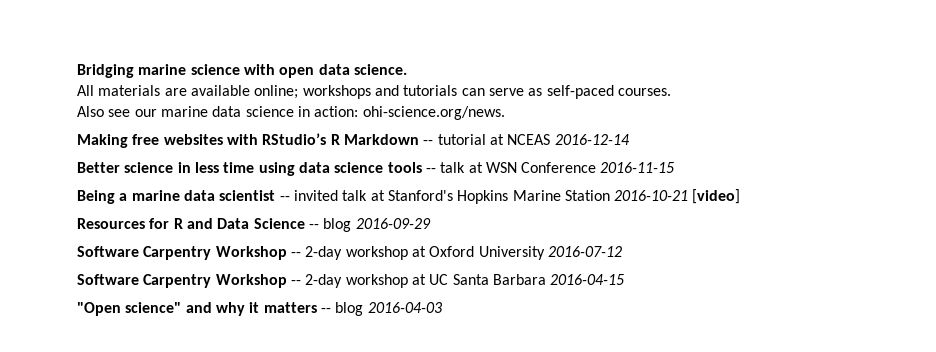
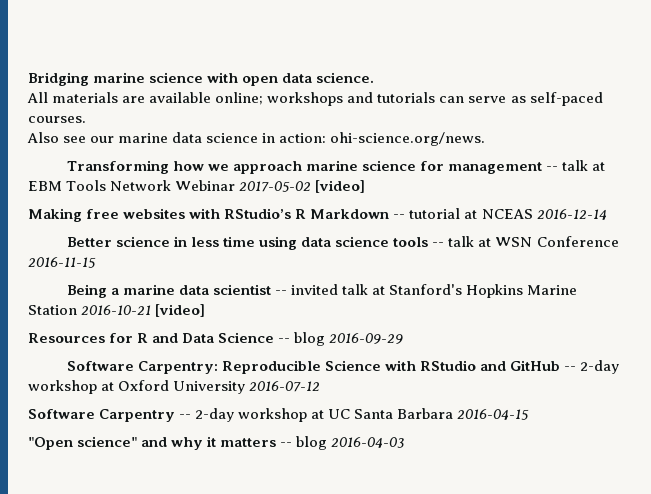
(505, 113) none -> [66,160,606,174] [28,180,366,193] // Transforming how we approach marine science for management -- talk at EBM Tools Network Webinar 2017-05-02 [video]
[143,246,287,260] Carpentry Workshop -> [137,360,561,374] Carpentry: Reproducible Science with RStudio and GitHub
[215,274,287,288] Workshop -> (176, 415) none

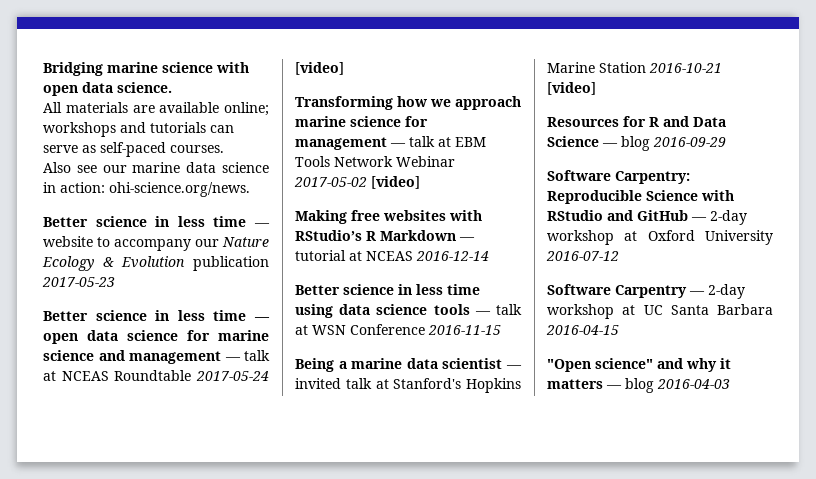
(486, 139) none -> [43,216,270,227] [43,236,269,251] [42,256,269,271] [42,277,115,287] [43,310,270,321] [43,330,269,344] [43,350,270,364] [43,370,269,381] [295,62,344,75] // Better science in less time — website to accompany our Nature Ecology & Evolution publication 2017-05-23 // Better science in less time — open data science for marine science and management — talk at NCEAS Roundtable 2017-05-24 [video]
[546,166,559,171] -- -> [390,143,406,147] —
[393,214,406,219] -- -> [459,237,475,241] —
[432,242,445,247] -- -> [474,311,491,315] —
[275,290,288,295] -- -> [506,365,522,369] —
[278,338,291,343] -- -> [602,143,618,147] —
[564,366,577,371] -- -> [691,217,707,221] —
[179,414,192,419] -- -> [689,291,705,295] —
[280,442,293,447] -- -> [606,385,622,389] —

